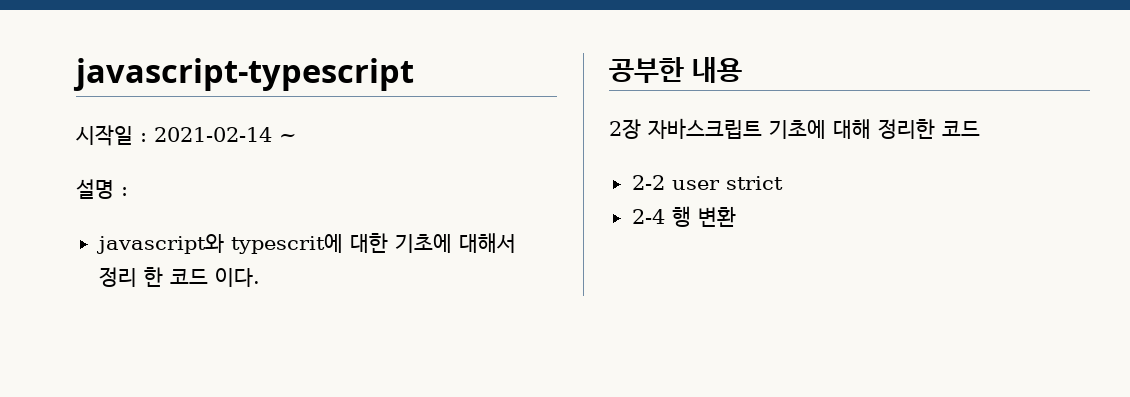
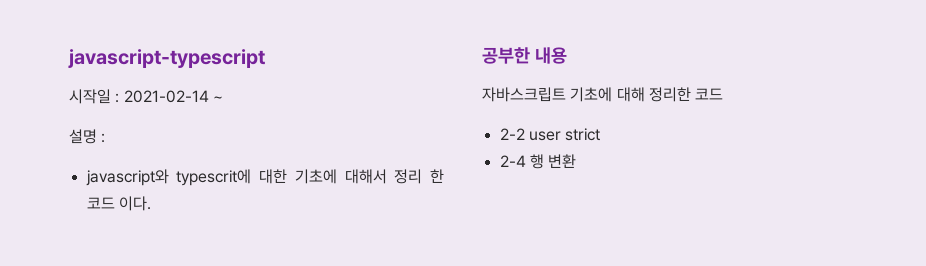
[609,119,641,139] 2장 -> (567, 55) none

